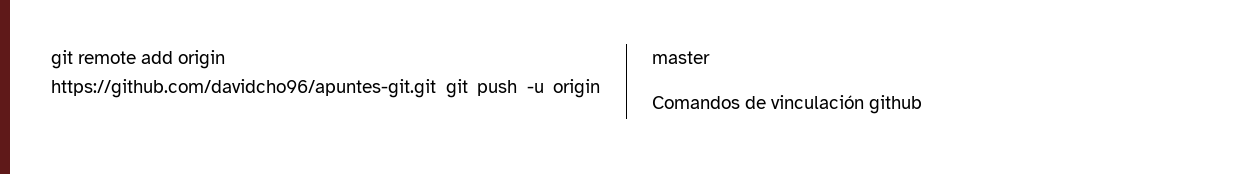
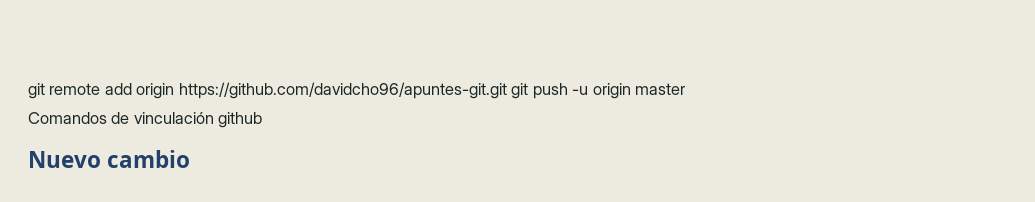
(923, 104) none -> [28,150,191,168] // Nuevo cambio

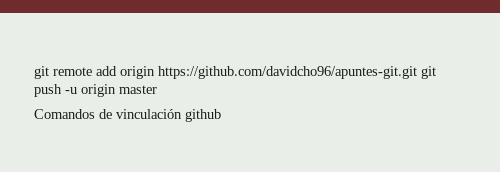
[28,150,191,168] // Nuevo cambio -> (221, 115) none

